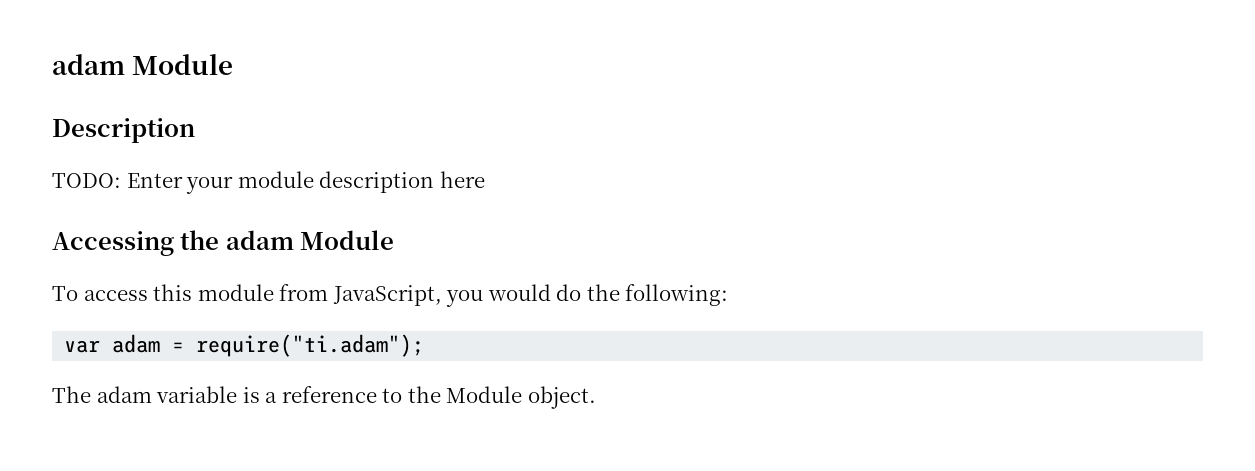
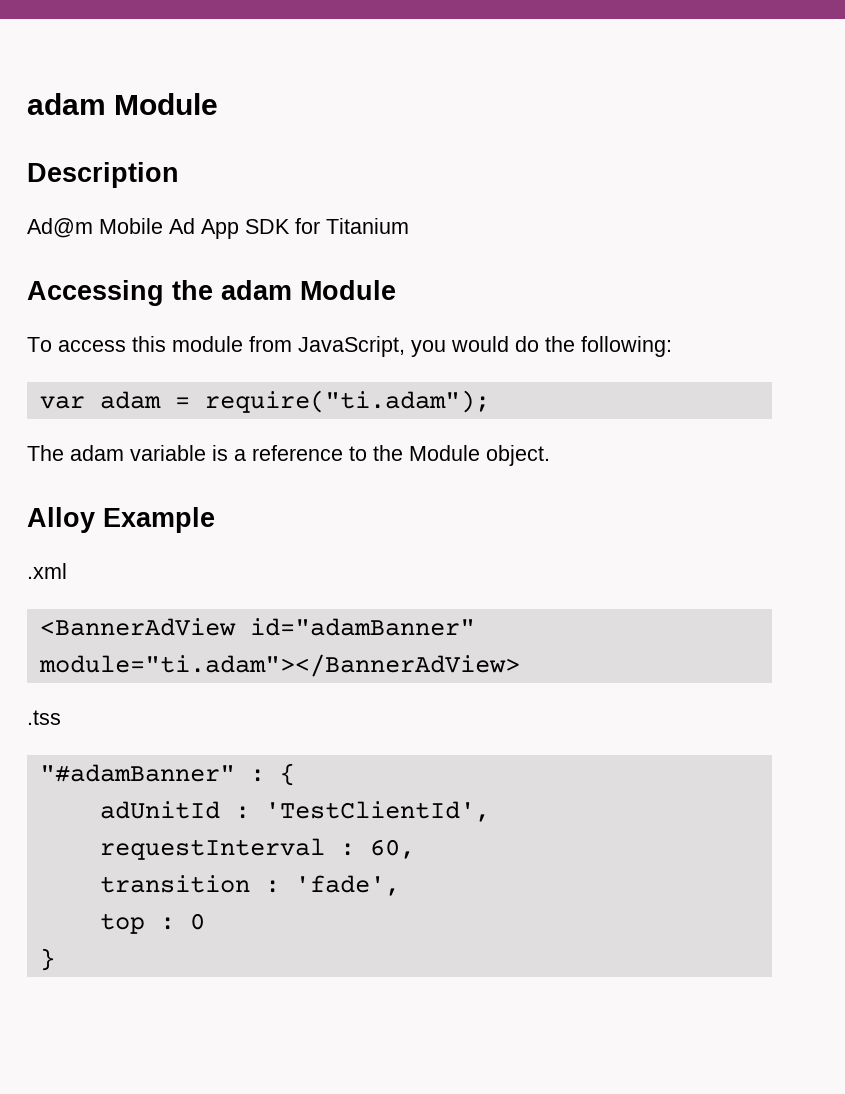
[52,171,485,194] TODO: Enter your module description here -> [27,218,409,239] Ad@m Mobile Ad App SDK for Titanium
(596, 397) none -> [27,507,215,533] [27,563,67,579] [39,618,475,636] [38,654,520,677] [27,710,61,725] [39,763,295,786] [99,801,490,822] [99,838,415,860] [99,875,400,896] [99,913,205,934] [39,948,55,971] // Alloy Example // .xml // <BannerAdView id="adamBanner" module="ti.adam"></BannerAdView> // .tss // "#adamBanner" : { // adUnitId : 'TestClientId', // requestInterval : 60, // transition : 'fade', // top : 0 // }

